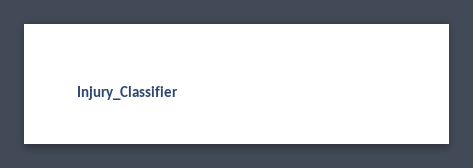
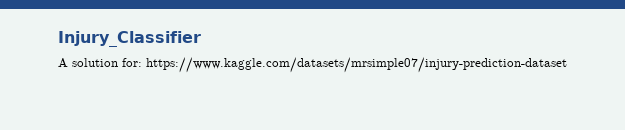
(178, 93) none -> [58,57,567,73] // A solution for: https://www.kaggle.com/datasets/mrsimple07/injury-prediction-dataset

